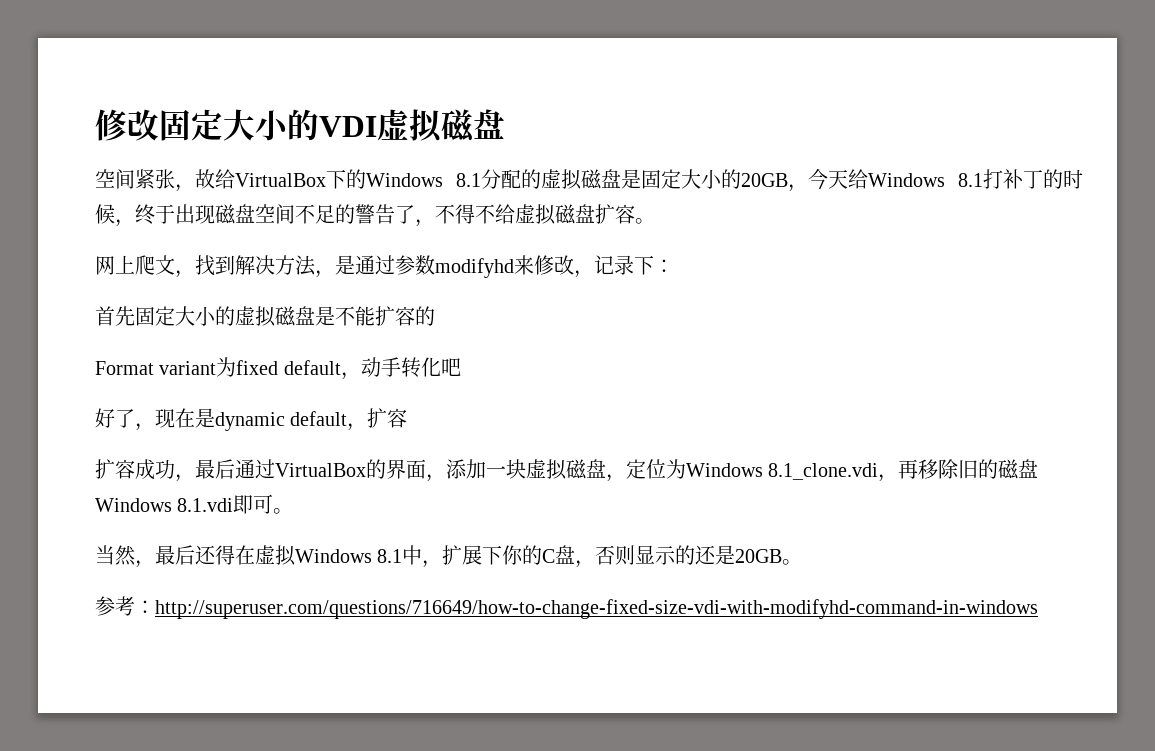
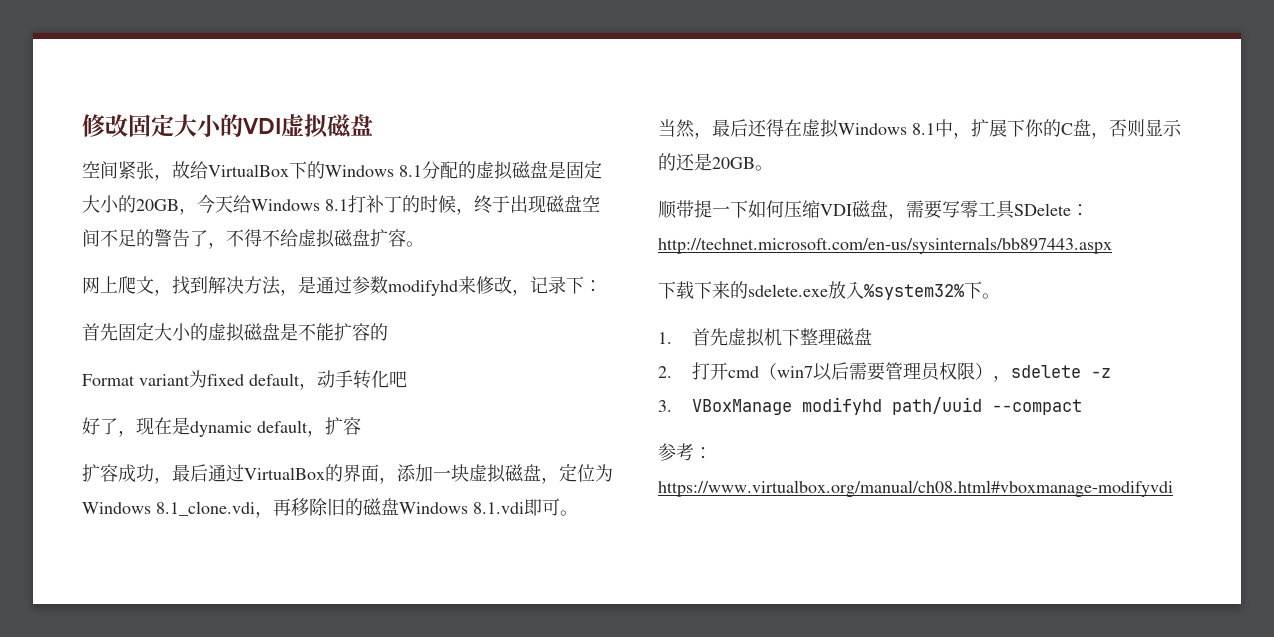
(803, 562) none -> [658,200,1089,220] [658,237,1112,254] [658,281,1000,300] [658,328,872,347] [658,362,1111,382] [658,397,1082,415] // 顺带提一下如何压缩VDI磁盘，需要写零工具SDelete：http://technet.microsoft.com/en-us/sysinternals/bb897443.aspx // 下载下来的sdelete.exe放入%system32%下。 // 1.首先虚拟机下整理磁盘 // 2.打开cmd（win7以后需要管理员权限），sdelete -z // 3. VBoxManage modifyhd path/uuid --compact
[155,599,1038,619] http://superuser.com/questions/716649/how-to-change-fixed-size-vdi-with-modifyhd-command-in-windows -> [658,480,1173,497] https://www.virtualbox.org/manual/ch08.html#vboxmanage-modifyvdi

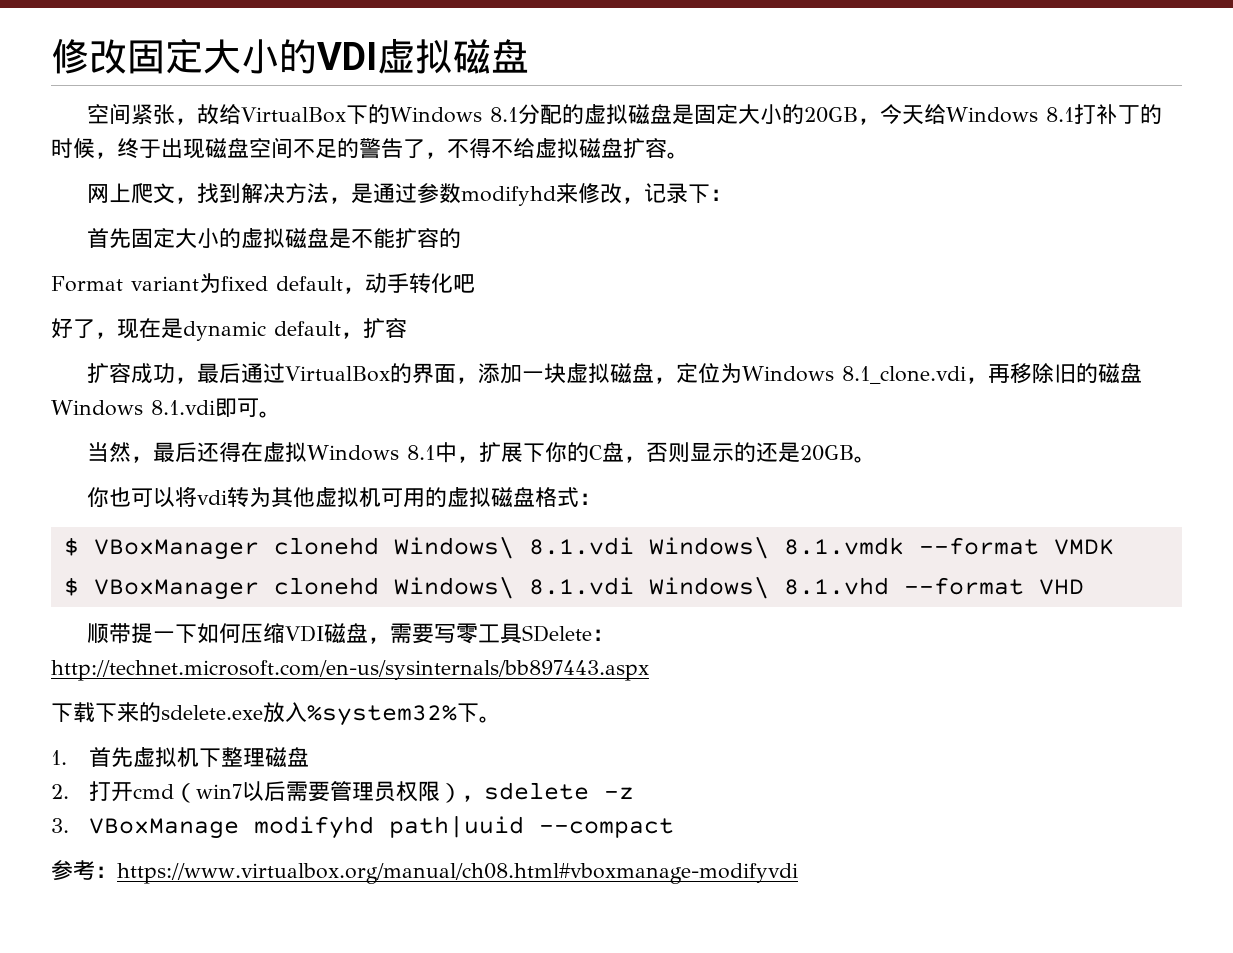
(773, 168) none -> [87,486,602,508] [63,536,1114,560] [63,576,1084,600] // 你也可以将vdi转为其他虚拟机可用的虚拟磁盘格式： // $ VBoxManager clonehd Windows\ 8.1.vdi Windows\ 8.1.vmdk --format VMDK // $ VBoxManager clonehd Windows\ 8.1.vdi Windows\ 8.1.vhd --format VHD
[891,397,982,415] path/uuid -> [388,815,524,838] path|uuid

